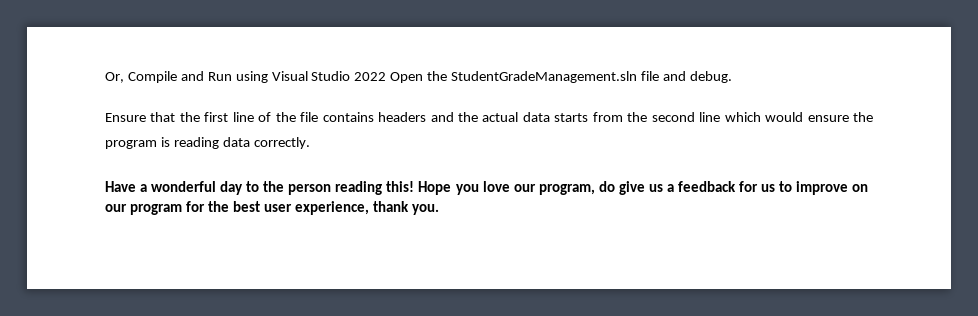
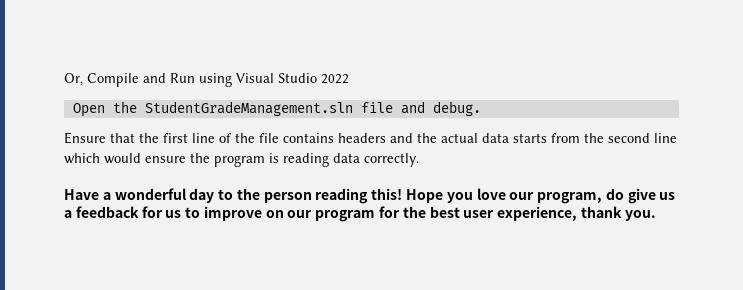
(387, 76) none -> (349, 79) //

